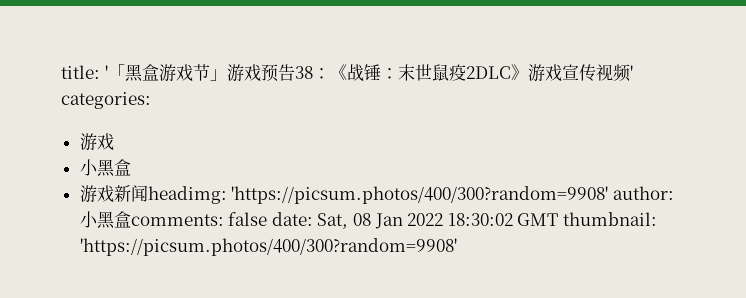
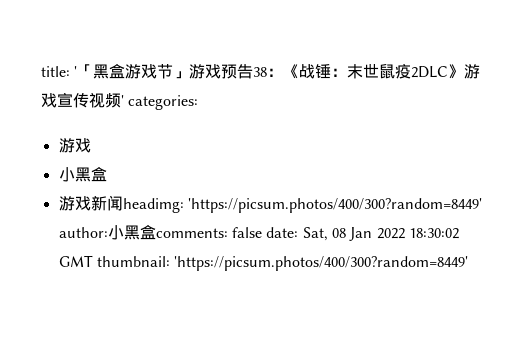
[231,186,609,204] 'https://picsum.photos/400/300?random=9908' -> [187,198,482,213] 'https://picsum.photos/400/300?random=8449'
[79,238,457,256] 'https://picsum.photos/400/300?random=9908' -> [174,256,469,271] 'https://picsum.photos/400/300?random=8449'

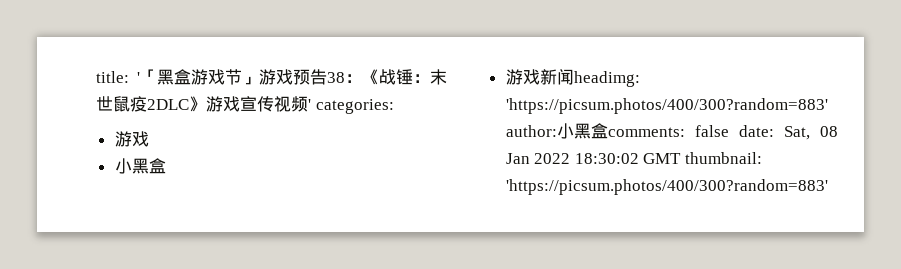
[187,198,482,213] 'https://picsum.photos/400/300?random=8449' -> [505,98,828,114] 'https://picsum.photos/400/300?random=883'
[174,256,469,271] 'https://picsum.photos/400/300?random=8449' -> [505,179,828,195] 'https://picsum.photos/400/300?random=883'

